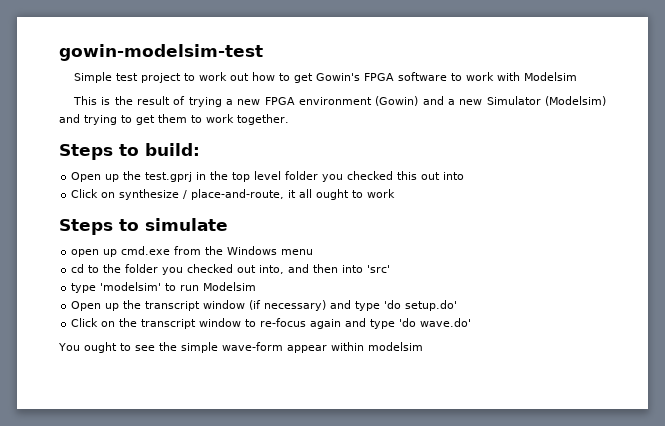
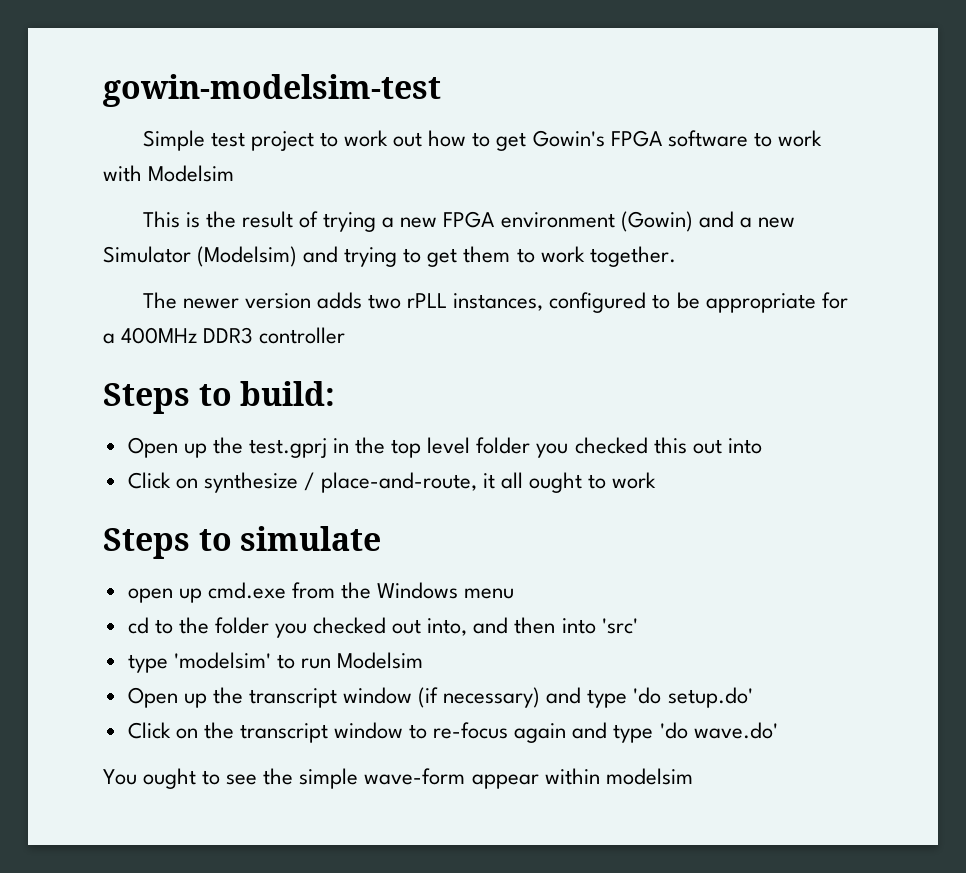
(289, 119) none -> [142,292,848,313] [103,327,346,344] // The newer version adds two rPLL instances, configured to be appropriate for a 400MHz DDR3 controller

